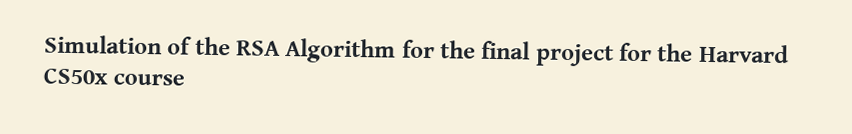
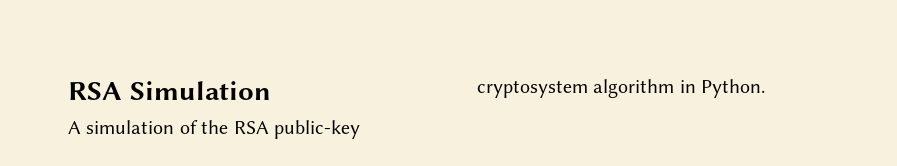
(44, 44) none -> [68,82,122,100] RSA
(162, 44) none -> [68,120,175,134] // A simulation
[285,38,789,67] [43,68,186,86] Algorithm for the final project for the Harvard CS50x course -> [274,120,360,139] [477,79,766,98] public-key cryptosystem algorithm in Python.

